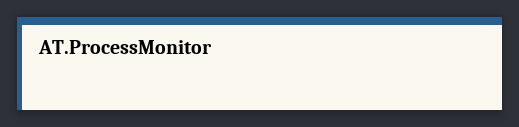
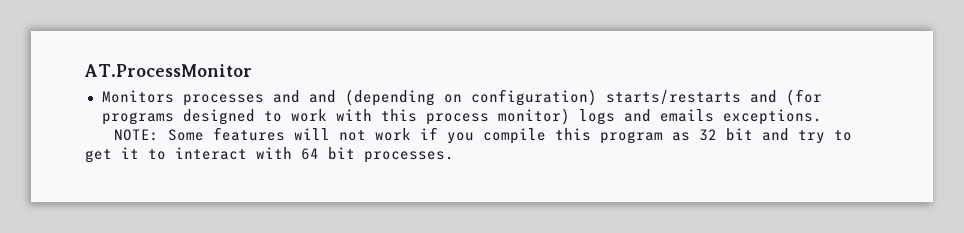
(212, 47) none -> [101,89,822,106] [101,108,822,125] [114,127,853,144] [85,147,454,163] // Monitors processes and and (depending on configuration) starts/restarts and (for programs designed to work with this process monitor) logs and emails exceptions. // NOTE: Some features will not work if you compile this program as 32 bit and try to get it to interact with 64 bit processes.

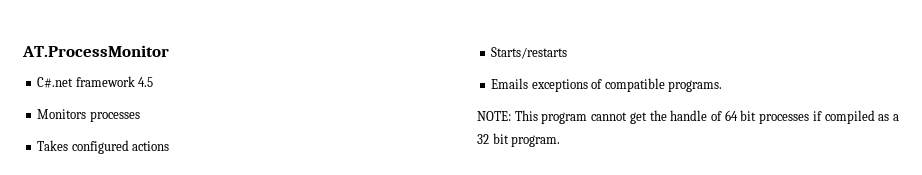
(252, 70) none -> [37,76,154,88] // C#.net framework 4.5
[272,89,822,106] [101,108,822,125] [114,127,853,144] [85,147,454,163] and and (depending on configuration) starts/restarts and (for programs designed to work with this process monitor) logs and emails exceptions. // NOTE: Some features will not work if you compile this program as 32 bit and try to get it to interact with 64 bit processes. -> [37,140,170,154] [491,47,568,59] [491,78,723,92] [477,110,900,124] [477,133,561,147] // Takes configured actions // Starts/restarts // Emails exceptions of compatible programs. // NOTE: This program cannot get the handle of 64 bit processes if compiled as a 32 bit program.

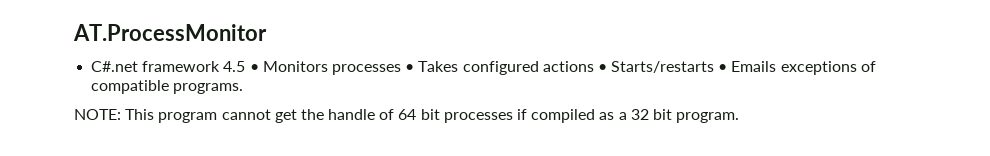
(154, 82) // -> [249,64,259,72] •
(140, 116) // -> [405,64,415,72] •
(170, 146) // -> [597,64,607,72] •
(568, 53) // -> [718,64,728,72] •

